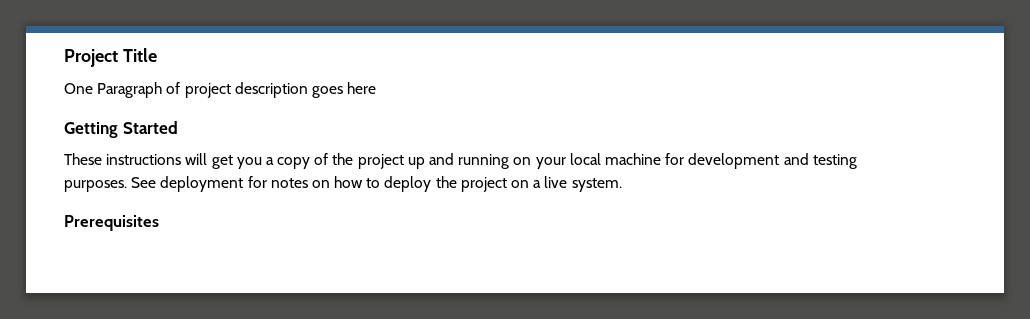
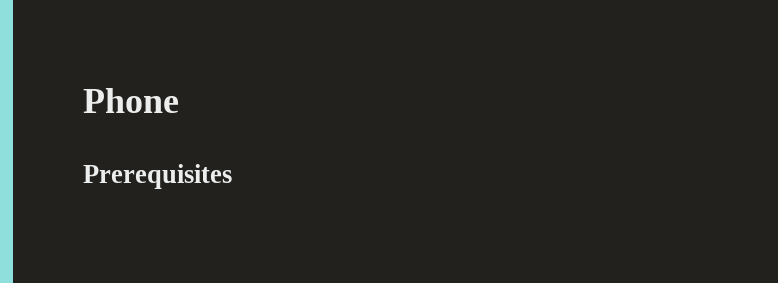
[64,48,157,67] [64,82,377,98] [64,121,178,138] [64,153,857,169] [64,176,622,192] Project Title // One Paragraph of project description goes here // Getting Started // These instructions will get you a copy of the project up and running on your local machine for development and testing purposes. See deployment for notes on how to deploy the project on a live system. -> [83,88,179,113] Phone

